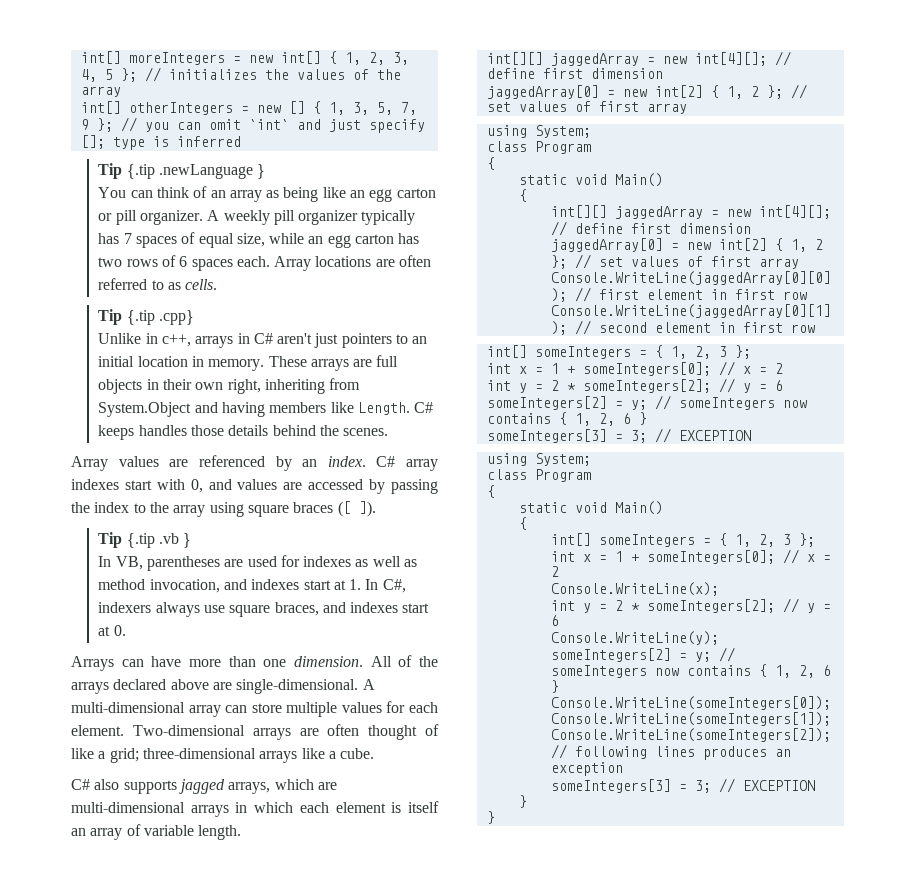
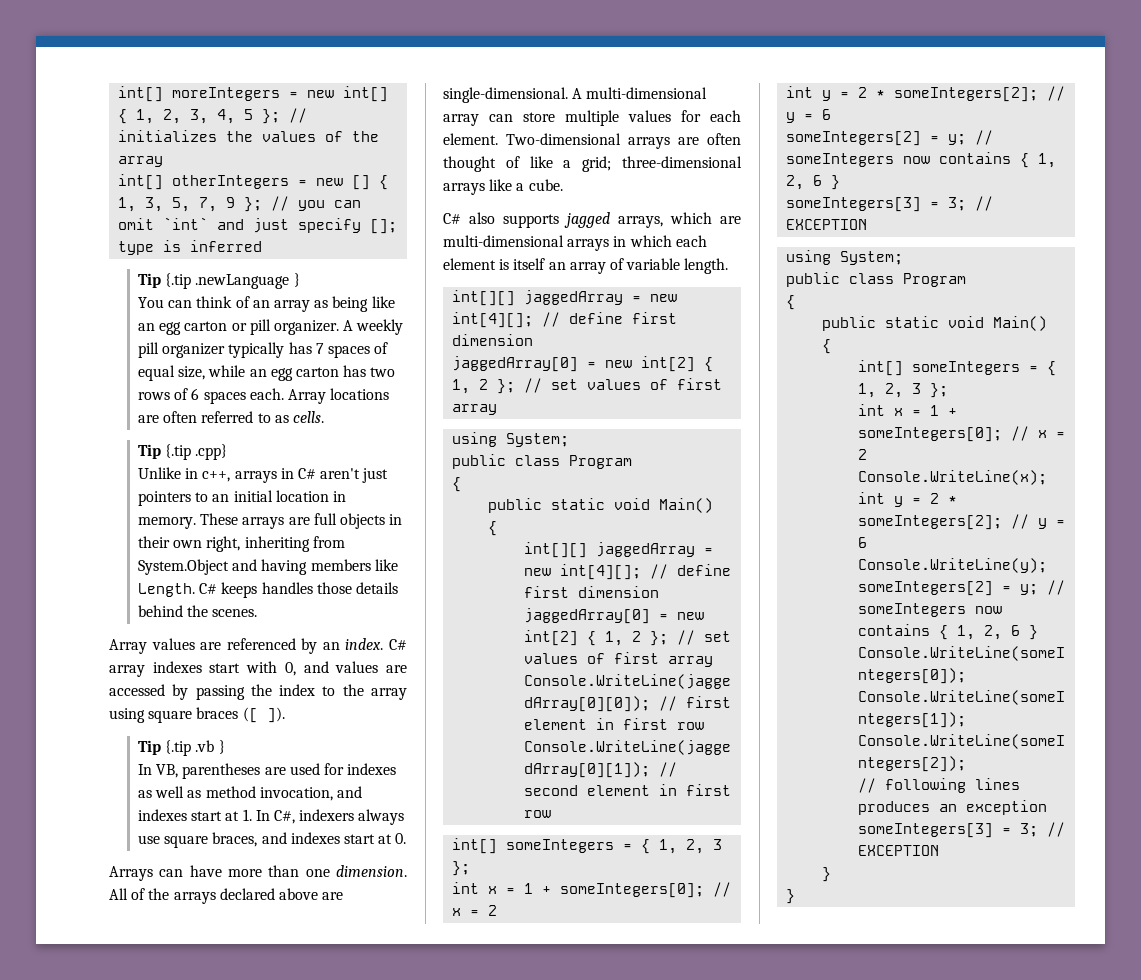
[486,141,591,154] [486,157,495,170] class Program // { // -> [452,454,633,469] [452,477,462,492] [488,498,543,513] public class Program // { // public
[486,469,591,482] [486,485,495,498] class Program // { // -> [786,272,967,287] [786,295,796,310] [822,316,877,331] public class Program // { // public

